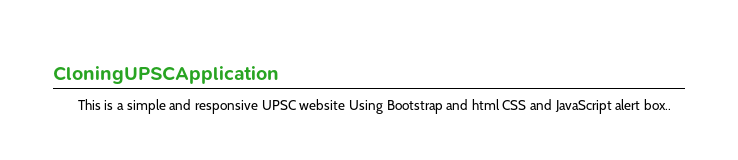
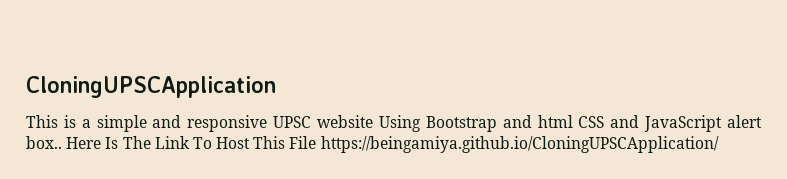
(672, 104) none -> [66,136,719,153] Here Is The Link To Host This File https://beingamiya.github.io/CloningUPSCApplication/

